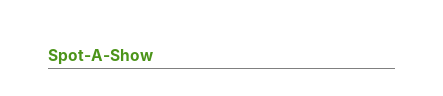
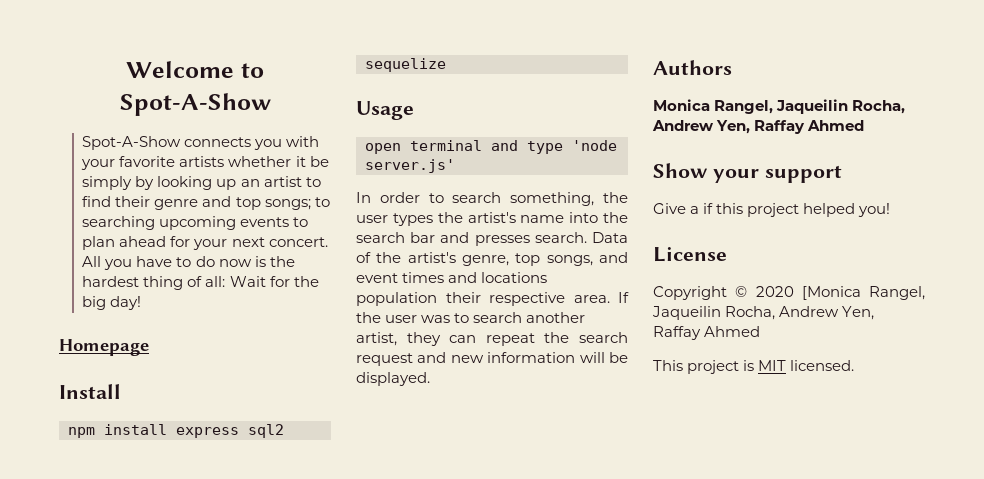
[48,49,153,65] Spot-A-Show -> [126,61,264,78] [119,93,271,116] [82,136,320,150] [81,156,329,170] [82,176,321,190] [82,196,330,210] [82,216,309,230] [82,236,328,250] [82,256,295,270] [82,276,319,290] [82,296,142,310] [59,339,149,356] [59,384,121,399] [68,424,284,438] [365,58,446,72] [356,101,414,120] [365,140,617,154] [365,159,455,173] [356,192,628,206] [356,212,628,226] [356,232,628,246] [356,252,628,266] [356,272,548,283] [356,292,629,306] [356,312,586,323] [356,332,628,346] [356,352,628,366] [356,372,430,386] [653,60,732,75] [653,99,906,114] [652,120,865,134] [653,163,842,183] [653,203,891,217] [653,247,727,262] [653,286,925,300] [652,306,875,320] [653,326,761,340] [653,360,855,374] Welcome to Spot-A-Show // Spot-A-Show connects you with your favorite artists whether it be simply by looking up an artist to find their genre and top songs; to searching upcoming events to plan ahead for your next concert. All you have to do now is the hardest thing of all: Wait for the big day! // Homepage // Install // npm install express sql2 sequelize // Usage // open terminal and type 'node server.js' // In order to search something, the user types the artist's name into the search bar and presses search. Data of the artist's genre, top songs, and event times and locations population their respective area. If the user was to search another artist, they can repeat the search request and new information will be displayed. // Authors // Monica Rangel, Jaqueilin Rocha, Andrew Yen, Raffay Ahmed // Show your support // Give a if this project helped you! // License // Copyright © 2020 [Monica Rangel, Jaqueilin Rocha, Andrew Yen, Raffay Ahmed // This project is MIT licensed.

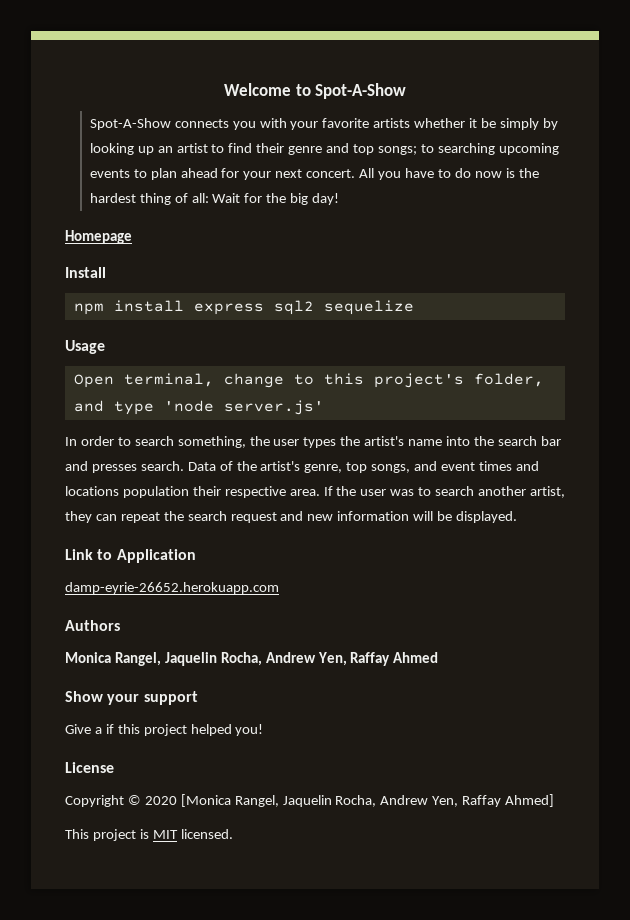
[365,140,482,154] open terminal -> [73,373,544,388] Open terminal, change to this project's folder,
(430, 379) none -> [65,549,196,563] [65,582,279,594] // Link to Application // damp-eyrie-26652.herokuapp.com
[776,99,849,114] Jaqueilin -> [164,652,217,666] Jaquelin
[652,306,875,320] [653,326,761,340] Jaqueilin Rocha, Andrew Yen, Raffay Ahmed -> [282,794,555,807] Jaquelin Rocha, Andrew Yen, Raffay Ahmed]

